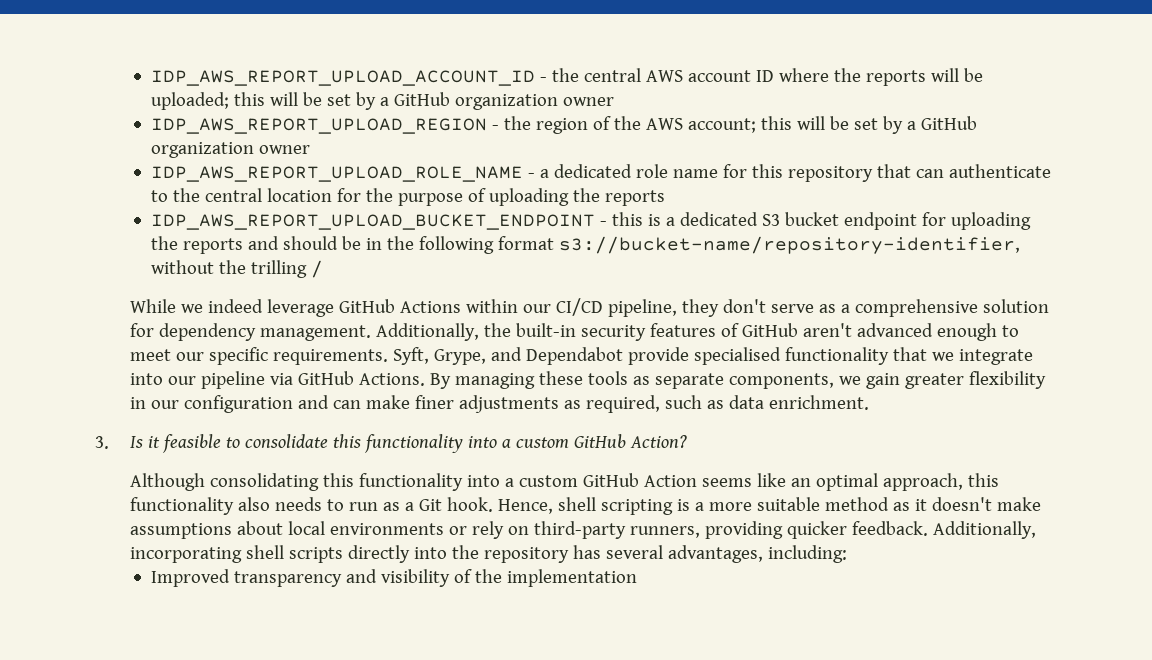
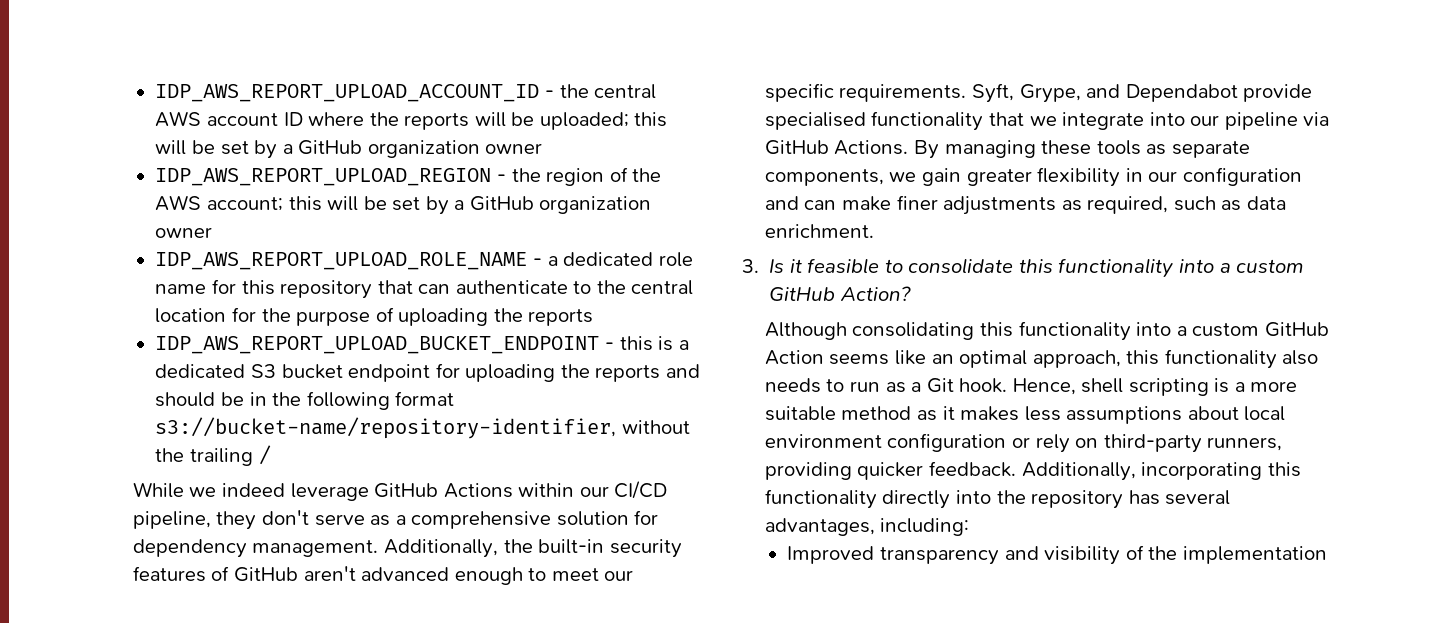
[250,260,307,278] trilling -> [190,448,254,466] trailing
[932,497,1042,511] doesn't make -> [960,406,1061,421] makes less
[330,523,445,535] environments -> [764,433,1007,452] environment configuration
[246,545,344,563] shell scripts -> [1267,462,1301,477] [764,489,877,509] this functionality

